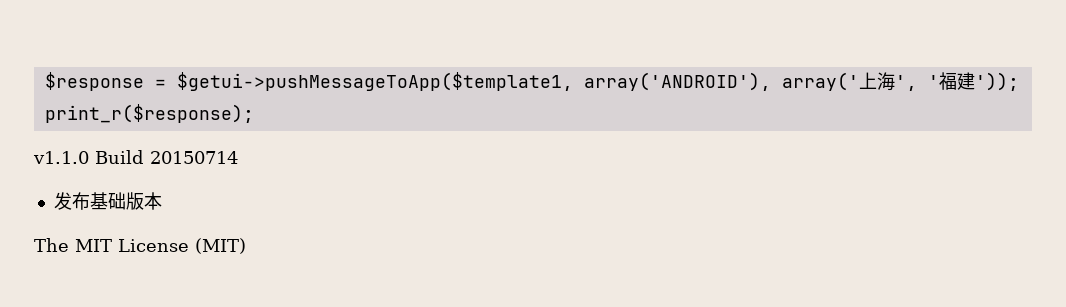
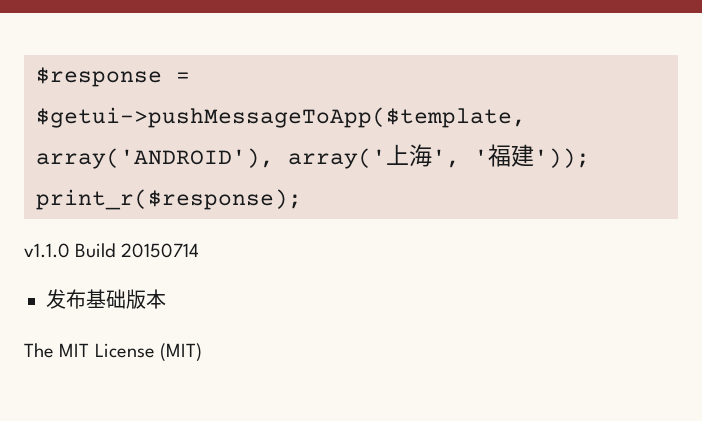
[176,72,573,91] $getui->pushMessageToApp($template1, -> [36,107,526,128] $getui->pushMessageToApp($template,

